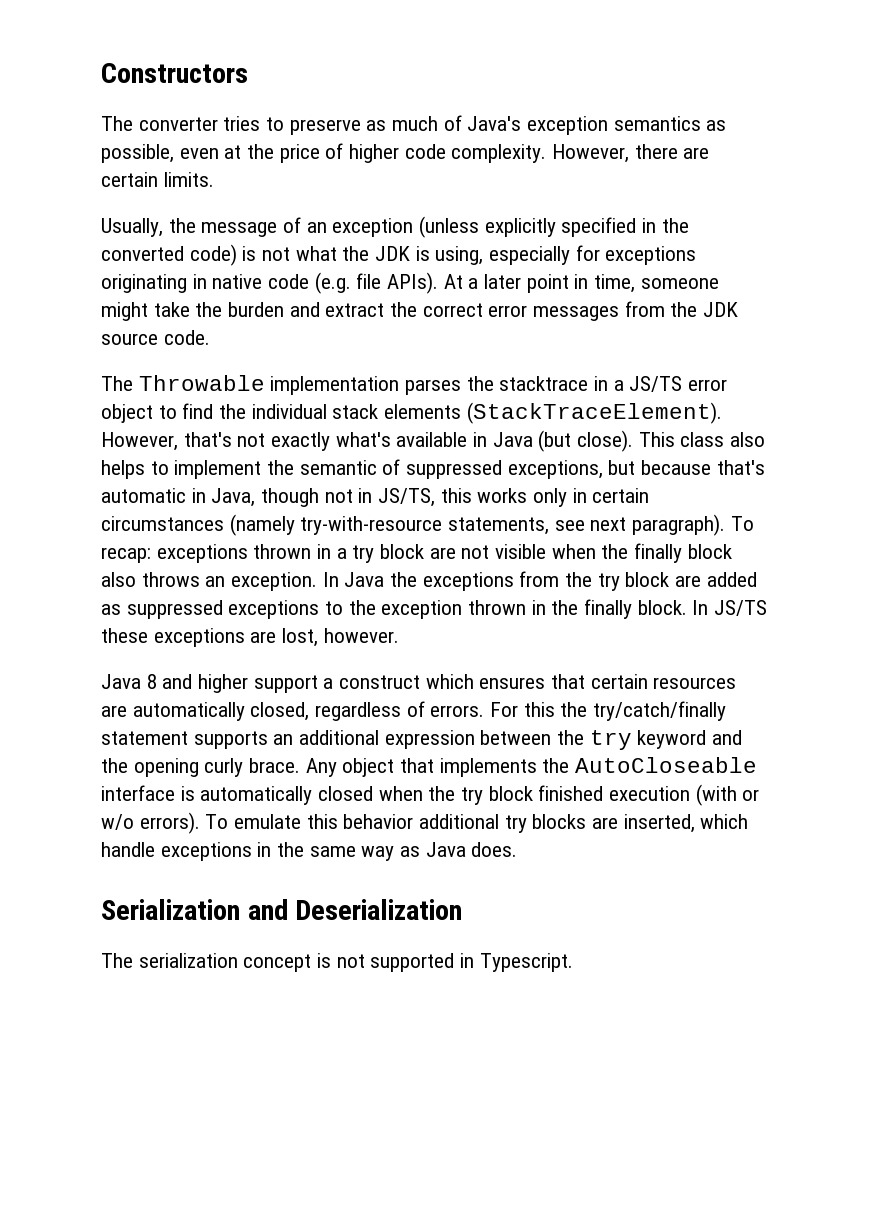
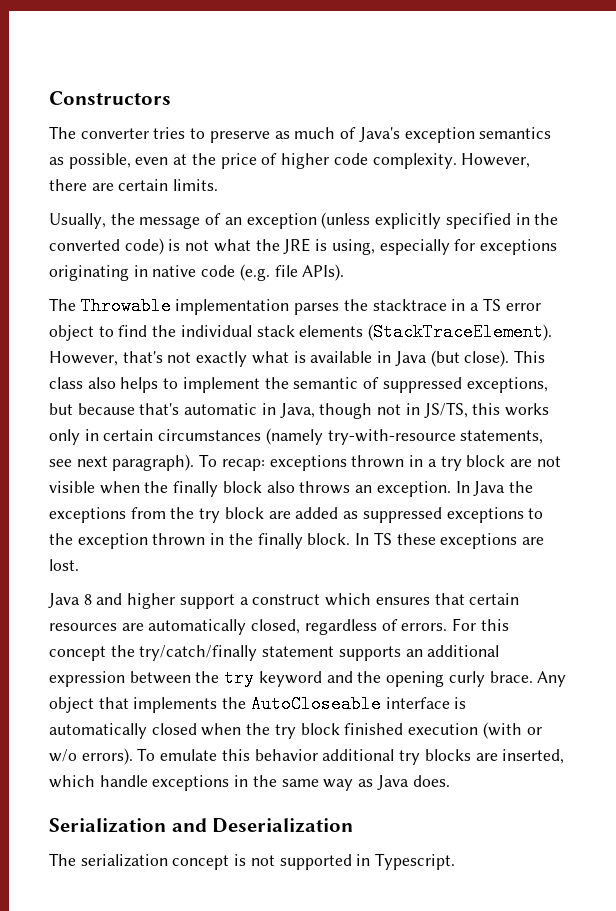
[375,246,411,261] JDK -> [283,238,311,254] JRE
[443,274,719,293] [101,301,739,321] [101,330,210,345] At a later point in time, someone might take the burden and extract the correct error messages from the JDK source code. -> (345, 272) none
[629,376,683,392] JS/TS -> [482,298,501,311] TS
[335,432,391,447] what's -> [251,351,306,364] what is
[714,600,768,616] JS/TS -> [373,532,392,545] TS
[282,628,399,647] lost, however. -> [49,559,79,571] lost.
(555, 709) none -> [49,646,106,661] concept

